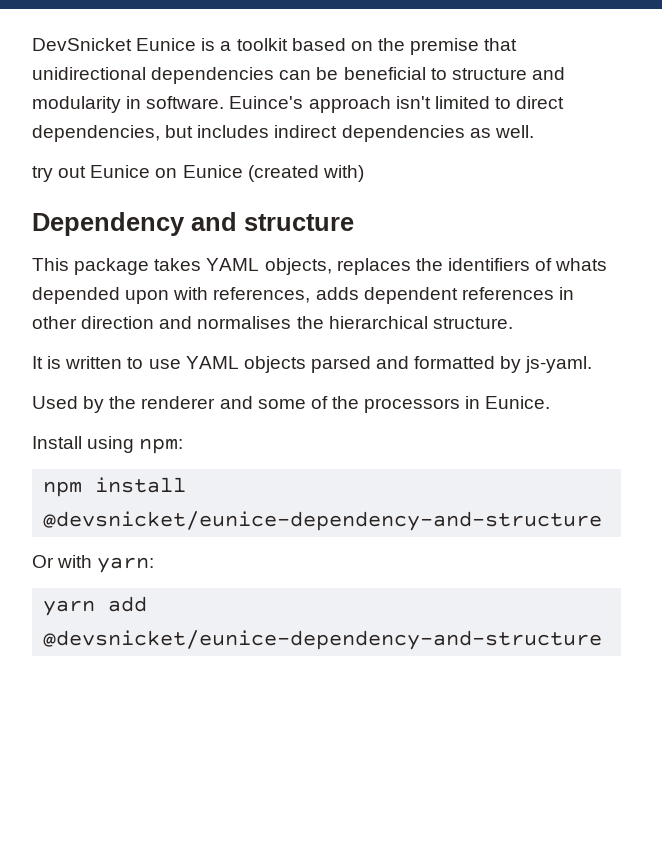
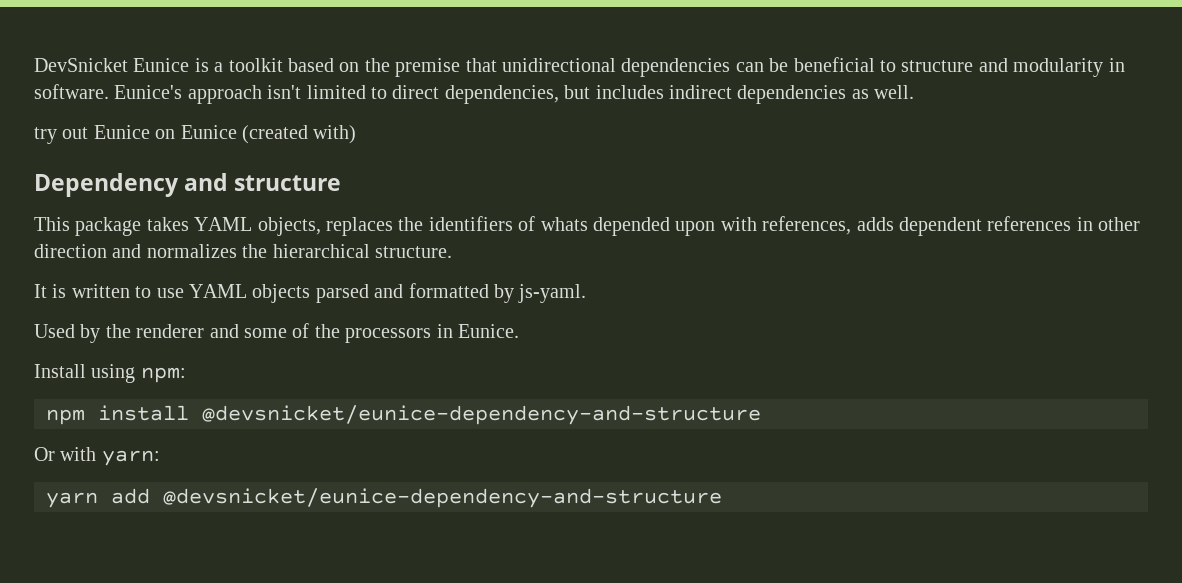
[229,96,304,109] Euince's -> [114,85,183,99] Eunice's
[197,316,292,329] normalises -> [146,244,237,258] normalizes

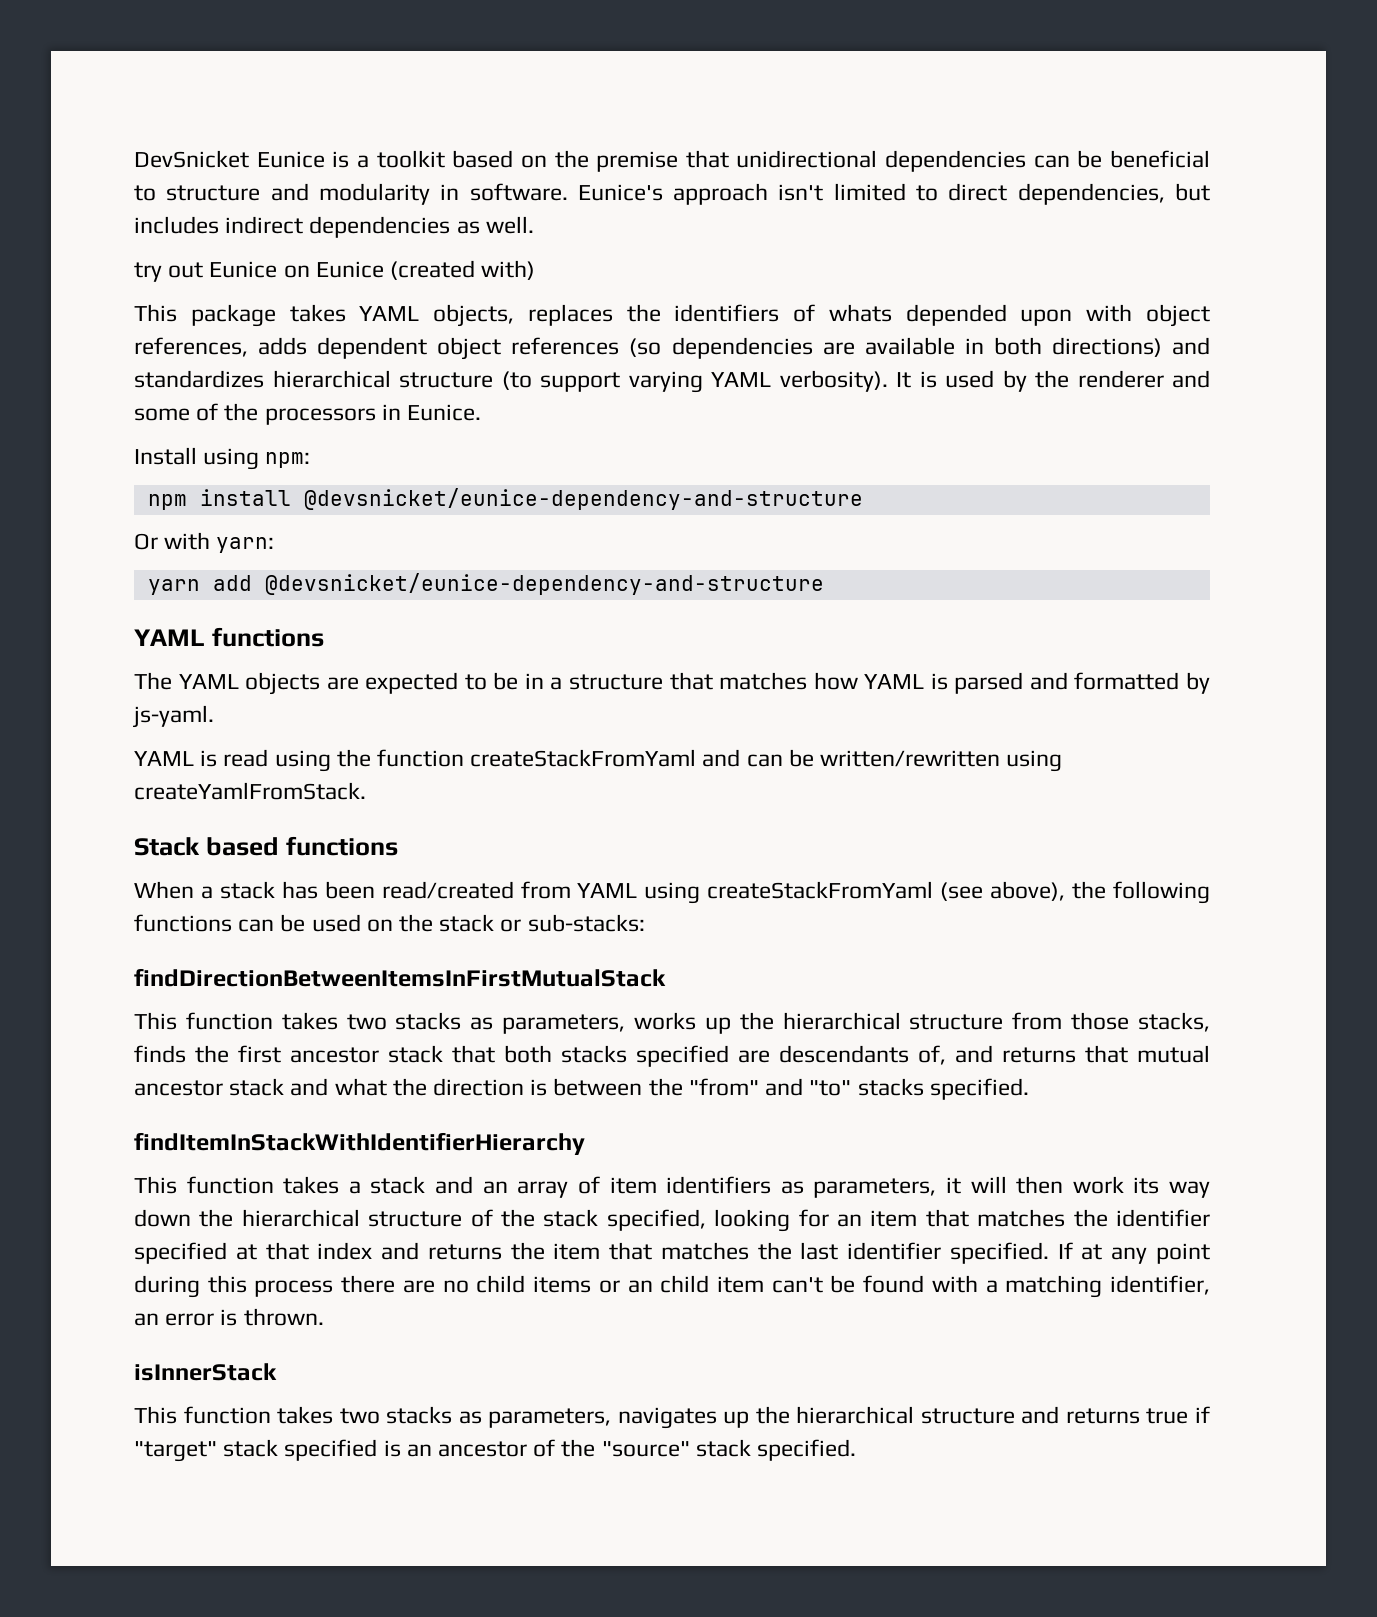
[34,173,342,197] // Dependency and structure -> (536, 270) none
(757, 224) none -> [1145,304,1210,327] object
[987,216,1141,231] [34,244,452,258] [34,283,587,303] [34,324,75,338] references in other direction and normalizes the hierarchical structure. // It is written to use YAML objects parsed and formatted by js-yaml. // Used -> [437,337,1211,360] [134,370,994,393] object references (so dependencies are available in both directions) and standardizes hierarchical structure (to support varying YAML verbosity). It is used
(722, 498) none -> [134,627,324,647] [134,672,1210,695] [133,705,214,728] [134,749,1063,772] [134,782,366,800] [134,836,398,856] [134,881,1210,904] [134,914,645,932] [134,968,666,987] [134,1012,1211,1034] [134,1045,1210,1067] [134,1078,1029,1100] [134,1132,585,1155] [134,1176,1210,1198] [134,1209,1210,1232] [134,1242,1210,1264] [134,1275,1210,1298] [134,1308,324,1326] [134,1363,277,1381] [134,1406,1210,1429] [134,1439,857,1462] // YAML functions // The YAML objects are expected to be in a structure that matches how YAML is parsed and formatted by js-yaml. // YAML is read using the function createStackFromYaml and can be written/rewritten using createYamlFromStack. // Stack based functions // When a stack has been read/created from YAML using createStackFromYaml (see above), the following functions can be used on the stack or sub-stacks: // findDirectionBetweenItemsInFirstMutualStack // This function takes two stacks as parameters, works up the hierarchical structure from those stacks, finds the first ancestor stack that both stacks specified are descendants of, and returns that mutual ancestor stack and what the direction is between the "from" and "to" stacks specified. // findItemInStackWithIdentifierHierarchy // This function takes a stack and an array of item identifiers as parameters, it will then work its way down the hierarchical structure of the stack specified, looking for an item that matches the identifier specified at that index and returns the item that matches the last identifier specified. If at any point during this process there are no child items or an child item can't be found with a matching identifier, an error is thrown. // isInnerStack // This function takes two stacks as parameters, navigates up the hierarchical structure and returns true if "target" stack specified is an ancestor of the "source" stack specified.

